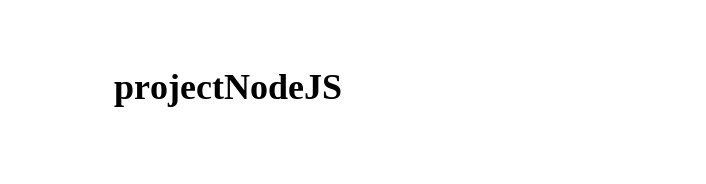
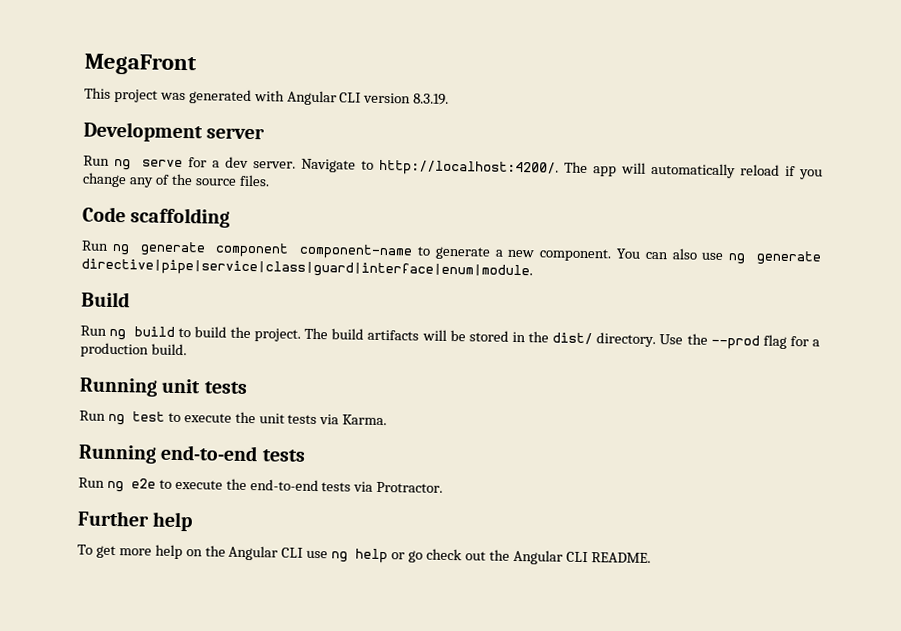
[114,74,342,107] projectNodeJS -> [84,53,197,76] [84,87,450,106] [83,121,266,143] [83,155,824,180] [82,172,270,188] [82,206,231,228] [81,240,821,266] [81,258,533,280] [81,291,130,308] [80,325,820,350] [80,342,187,358] [79,377,247,397] [79,410,388,426] [78,444,305,464] [78,477,444,493] [77,510,194,532] [77,544,651,565] MegaFront // This project was generated with Angular CLI version 8.3.19. // Development server // Run ng serve for a dev server. Navigate to http://localhost:4200/. The app will automatically reload if you change any of the source files. // Code scaffolding // Run ng generate component component-name to generate a new component. You can also use ng generate directive|pipe|service|class|guard|interface|enum|module. // Build // Run ng build to build the project. The build artifacts will be stored in the dist/ directory. Use the --prod flag for a production build. // Running unit tests // Run ng test to execute the unit tests via Karma. // Running end-to-end tests // Run ng e2e to execute the end-to-end tests via Protractor. // Further help // To get more help on the Angular CLI use ng help or go check out the Angular CLI README.

